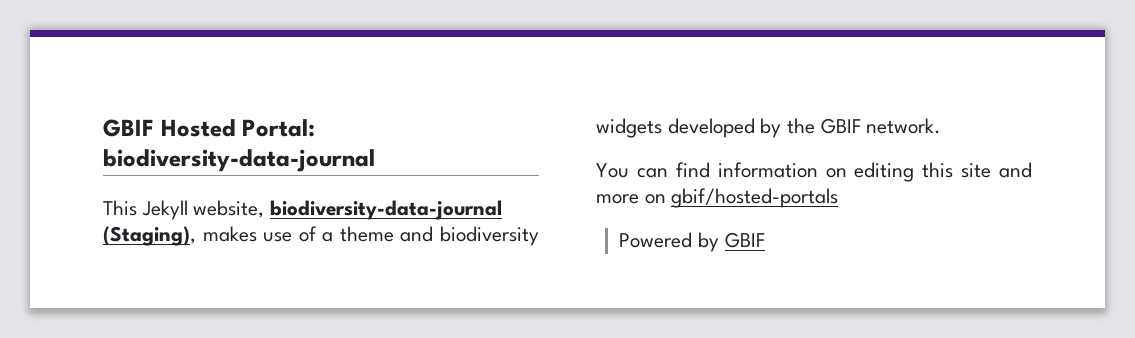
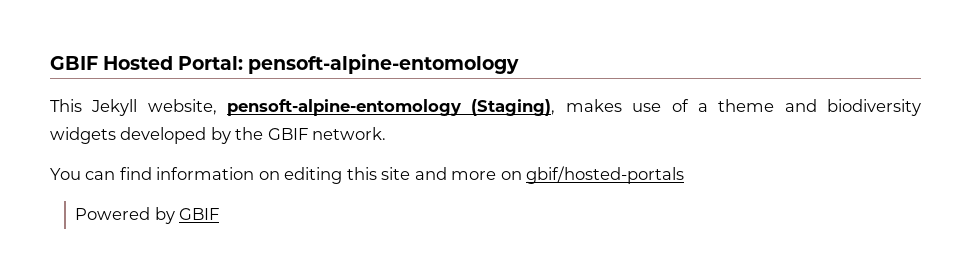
[103,149,375,172] biodiversity-data-journal -> [248,54,520,74] pensoft-alpine-entomology
[270,200,503,220] biodiversity-data-journal -> [227,99,462,116] pensoft-alpine-entomology

